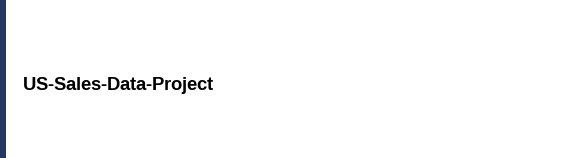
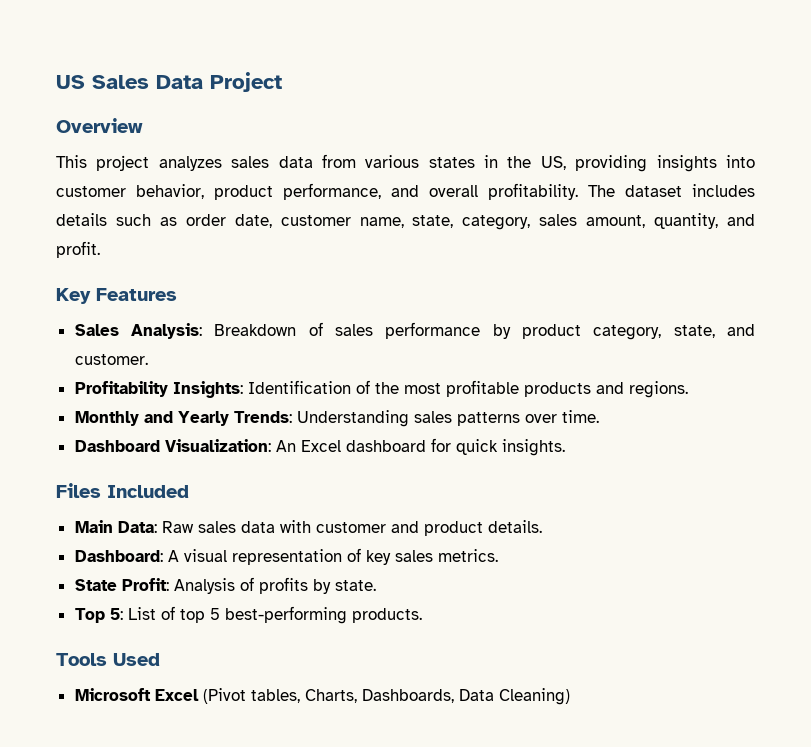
[23,77,213,94] US-Sales-Data-Project -> [56,72,282,92] [56,118,143,133] [56,154,755,172] [56,183,755,200] [56,213,755,230] [56,241,100,258] [56,288,177,304] [74,322,755,340] [74,354,148,365] [74,380,688,398] [74,410,599,427] [74,438,565,456] [56,483,189,498] [74,520,542,536] [74,548,498,565] [74,577,376,594] [74,606,422,624] [56,653,160,666] [74,688,570,705] US Sales Data Project // Overview // This project analyzes sales data from various states in the US, providing insights into customer behavior, product performance, and overall profitability. The dataset includes details such as order date, customer name, state, category, sales amount, quantity, and profit. // Key Features // Sales Analysis: Breakdown of sales performance by product category, state, and customer. // Profitability Insights: Identification of the most profitable products and regions. // Monthly and Yearly Trends: Understanding sales patterns over time. // Dashboard Visualization: An Excel dashboard for quick insights. // Files Included // Main Data: Raw sales data with customer and product details. // Dashboard: A visual representation of key sales metrics. // State Profit: Analysis of profits by state. // Top 5: List of top 5 best-performing products. // Tools Used // Microsoft Excel (Pivot tables, Charts, Dashboards, Data Cleaning)

